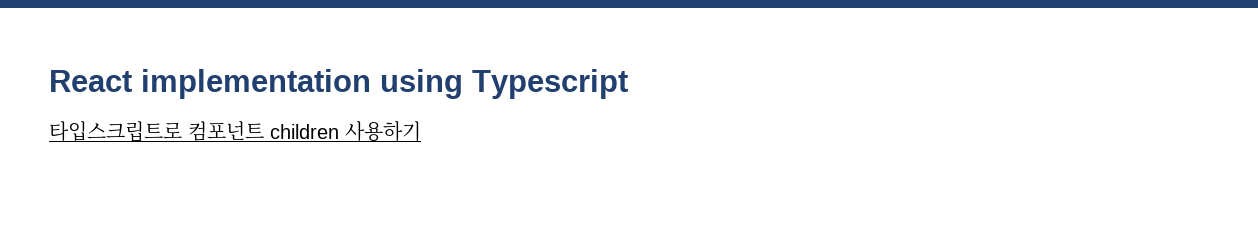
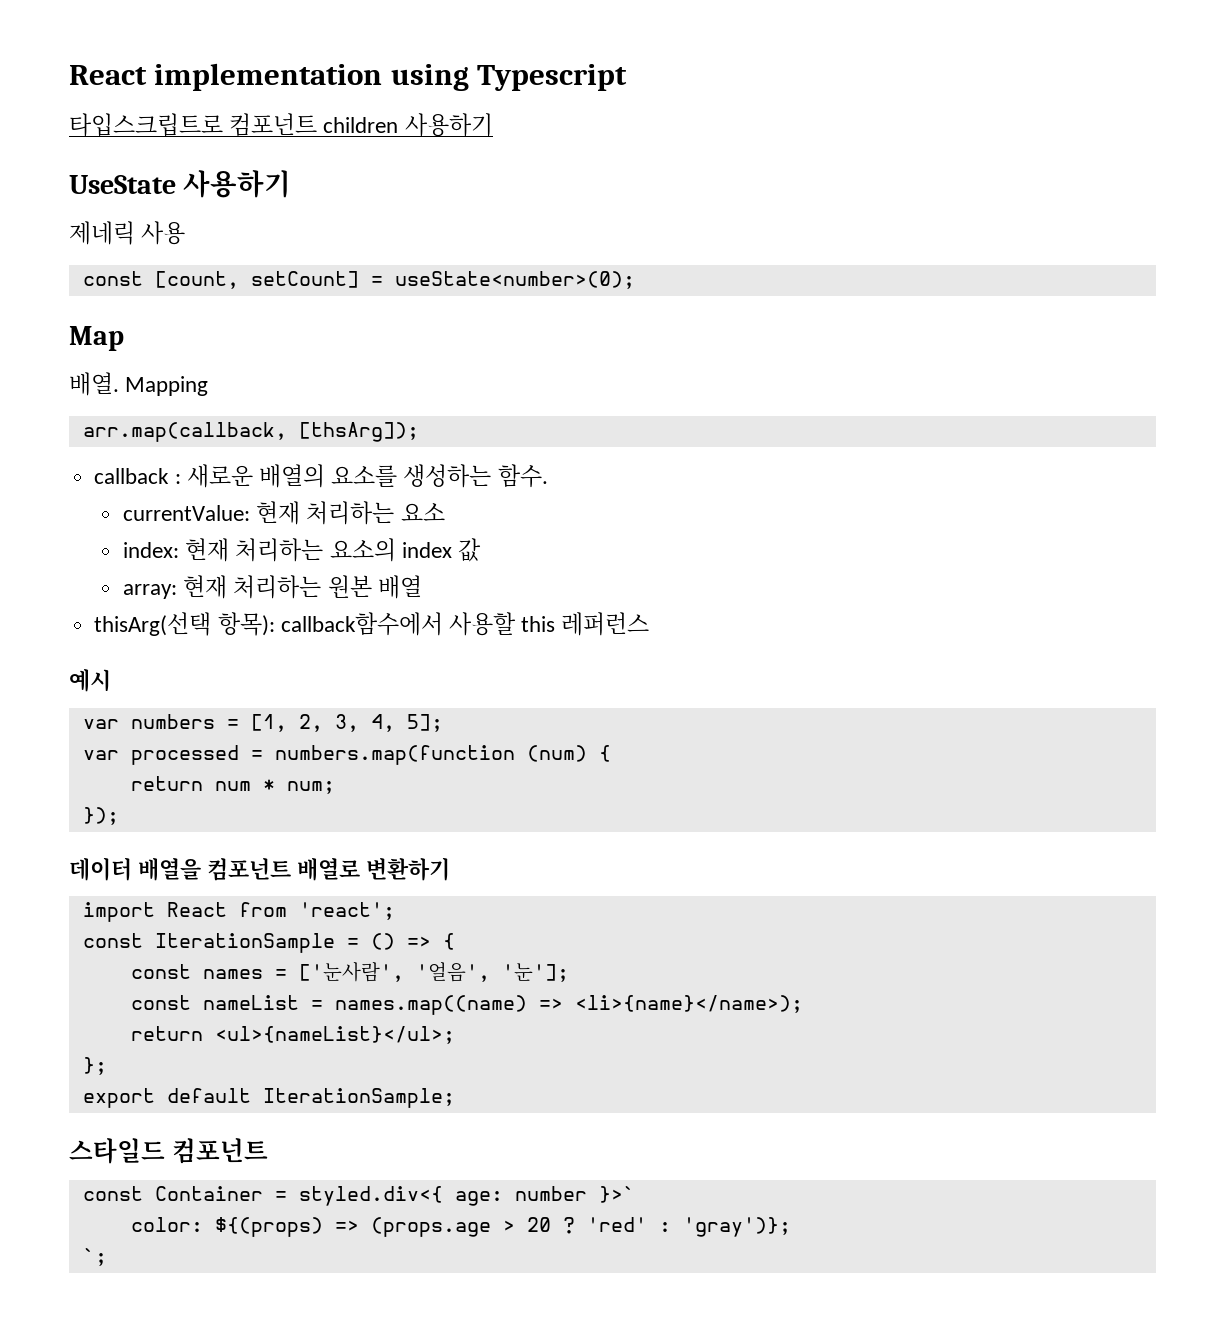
(421, 131) none -> [69,170,292,198] [69,221,186,245] [82,271,635,289] [69,326,124,351] [69,372,209,396] [82,422,419,442] [94,464,548,488] [123,501,445,525] [123,538,482,562] [123,575,422,599] [94,612,650,636] [69,669,111,692] [82,714,443,732] [82,745,611,765] [130,776,335,794] [82,807,119,825] [69,857,450,881] [82,902,395,922] [82,933,455,953] [130,962,569,982] [130,995,803,1015] [130,1026,455,1044] [82,1057,107,1075] [82,1088,455,1108] [69,1138,268,1164] [82,1186,635,1206] [130,1217,791,1237] [82,1248,107,1266] // UseState 사용하기 // 제네릭 사용 // const [count, setCount] = useState<number>(0); // Map // 배열. Mapping // arr.map(callback, [thsArg]); // callback : 새로운 배열의 요소를 생성하는 함수. // currentValue: 현재 처리하는 요소 // index: 현재 처리하는 요소의 index 값 // array: 현재 처리하는 원본 배열 // thisArg(선택 항목): callback함수에서 사용할 this 레퍼런스 // 예시 // var numbers = [1, 2, 3, 4, 5]; // var processed = numbers.map(function (num) { // return num * num; // }); // 데이터 배열을 컴포넌트 배열로 변환하기 // import React from 'react'; // const IterationSample = () => { // const names = ['눈사람', '얼음', '눈']; // const nameList = names.map((name) => <li>{name}</name>); // return <ul>{nameList}</ul>; // }; // export default IterationSample; // 스타일드 컴포넌트 // const Container = styled.div<{ age: number }>` // color: ${(props) => (props.age > 20 ? 'red' : 'gray')}; // `;

